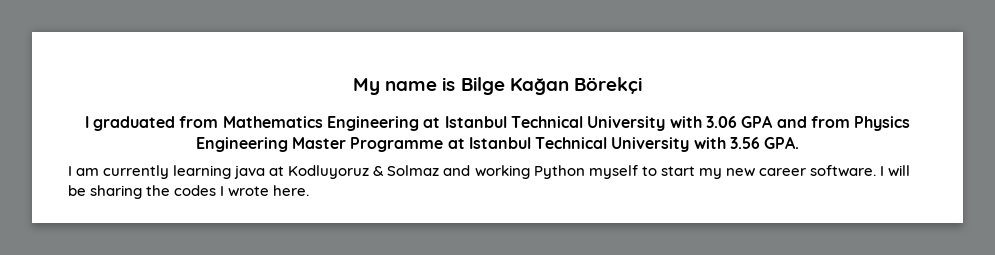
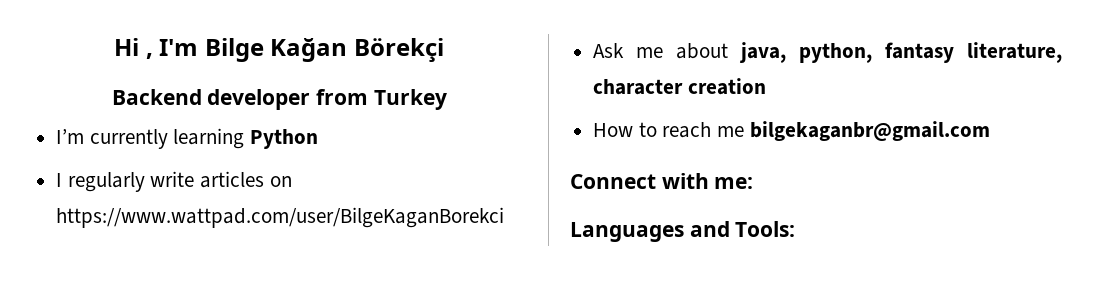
[353,77,456,95] My name is -> [114,38,199,59] Hi , I'm
[84,115,911,131] [195,136,800,152] [68,165,910,179] [68,185,310,199] I graduated from Mathematics Engineering at Istanbul Technical University with 3.06 GPA and from Physics Engineering Master Programme at Istanbul Technical University with 3.56 GPA. // I am currently learning java at Kodluyoruz & Solmaz and working Python myself to start my new career software. I will be sharing the codes I wrote here. -> [111,89,447,110] [56,128,319,149] [56,171,292,192] [56,207,505,228] [593,42,1062,63] [593,78,766,95] [593,121,990,141] [570,173,754,189] [570,221,796,242] Backend developer from Turkey // I’m currently learning Python // I regularly write articles on https://www.wattpad.com/user/BilgeKaganBorekci // Ask me about java, python, fantasy literature, character creation // How to reach me bilgekaganbr@gmail.com // Connect with me: // Languages and Tools:

